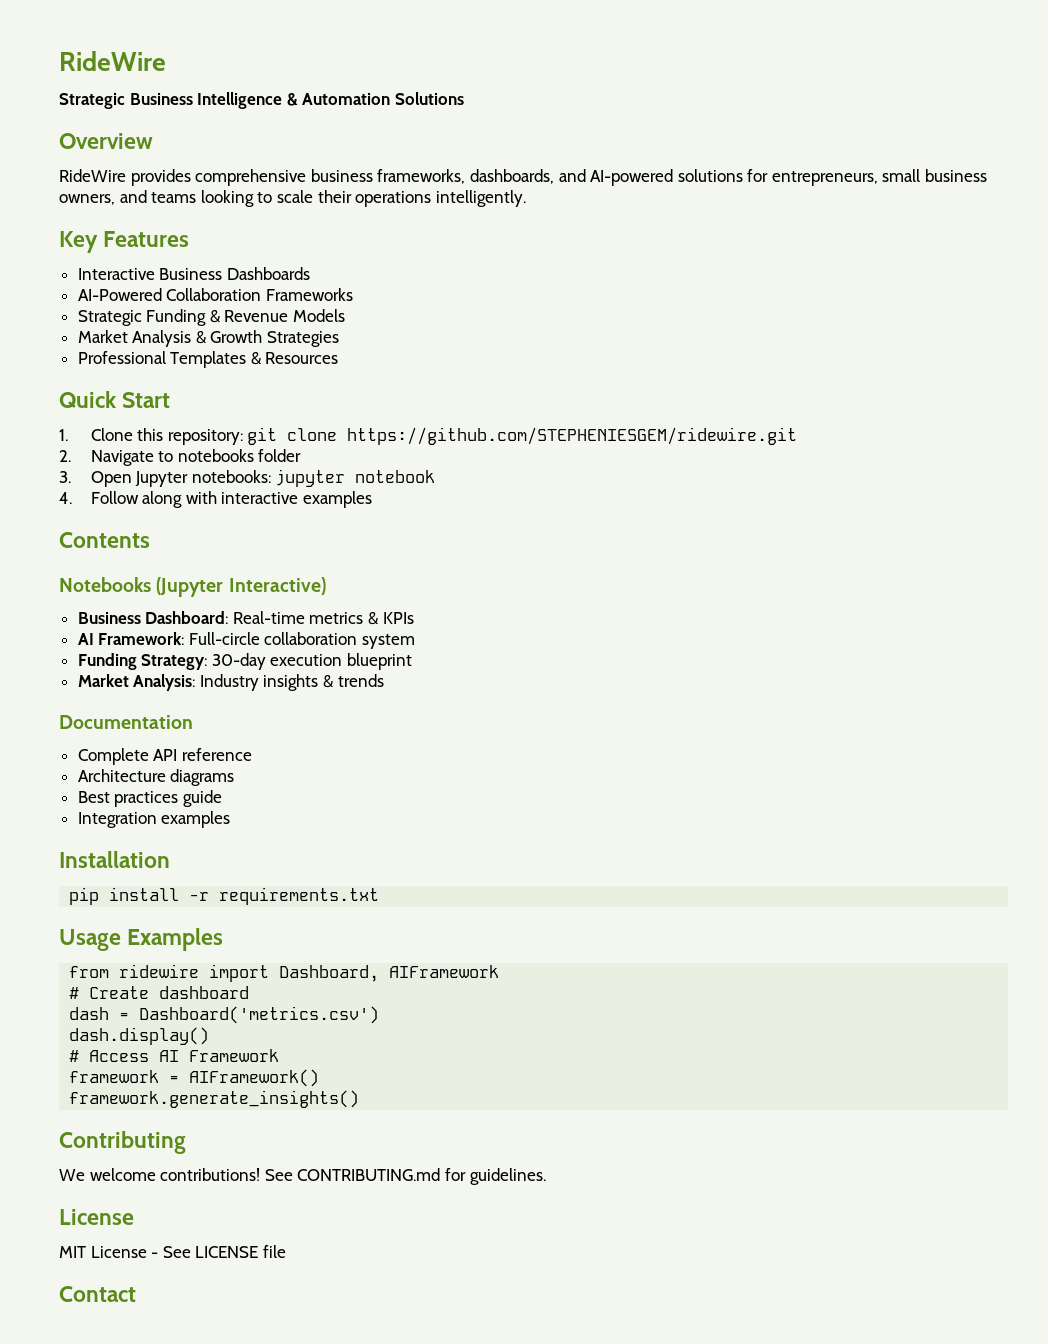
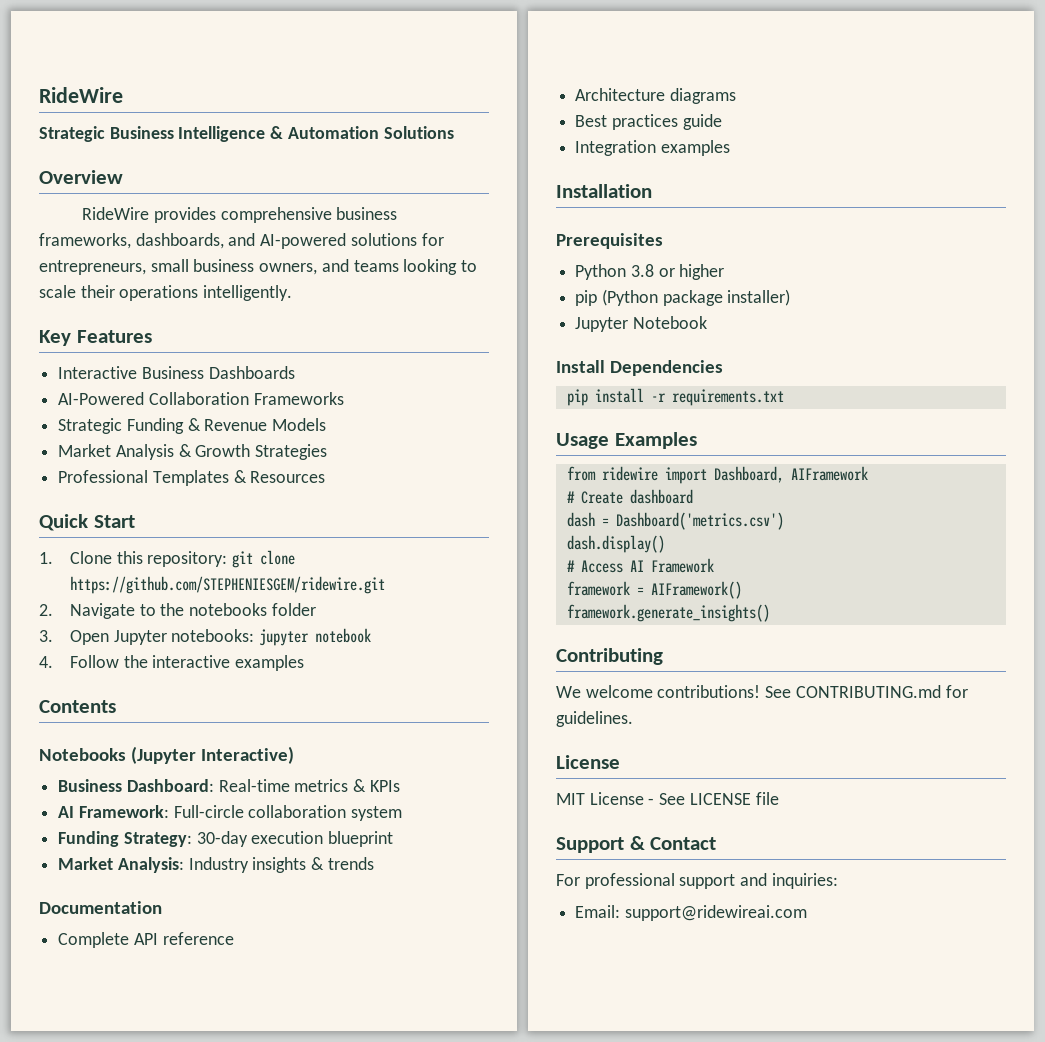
(174, 456) none -> [160,603,185,616] the
[142,491,217,508] along with -> [123,655,148,668] the
(170, 859) none -> [556,233,663,249] [575,264,725,280] [575,289,791,306] [575,316,707,332] [556,360,724,376] // Prerequisites // Python 3.8 or higher // pip (Python package installer) // Jupyter Notebook // Install Dependencies
(286, 1251) none -> [556,836,645,853] Support &
(136, 1294) none -> [556,873,838,889] [575,905,807,921] // For professional support and inquiries: // Email: support@ridewireai.com

